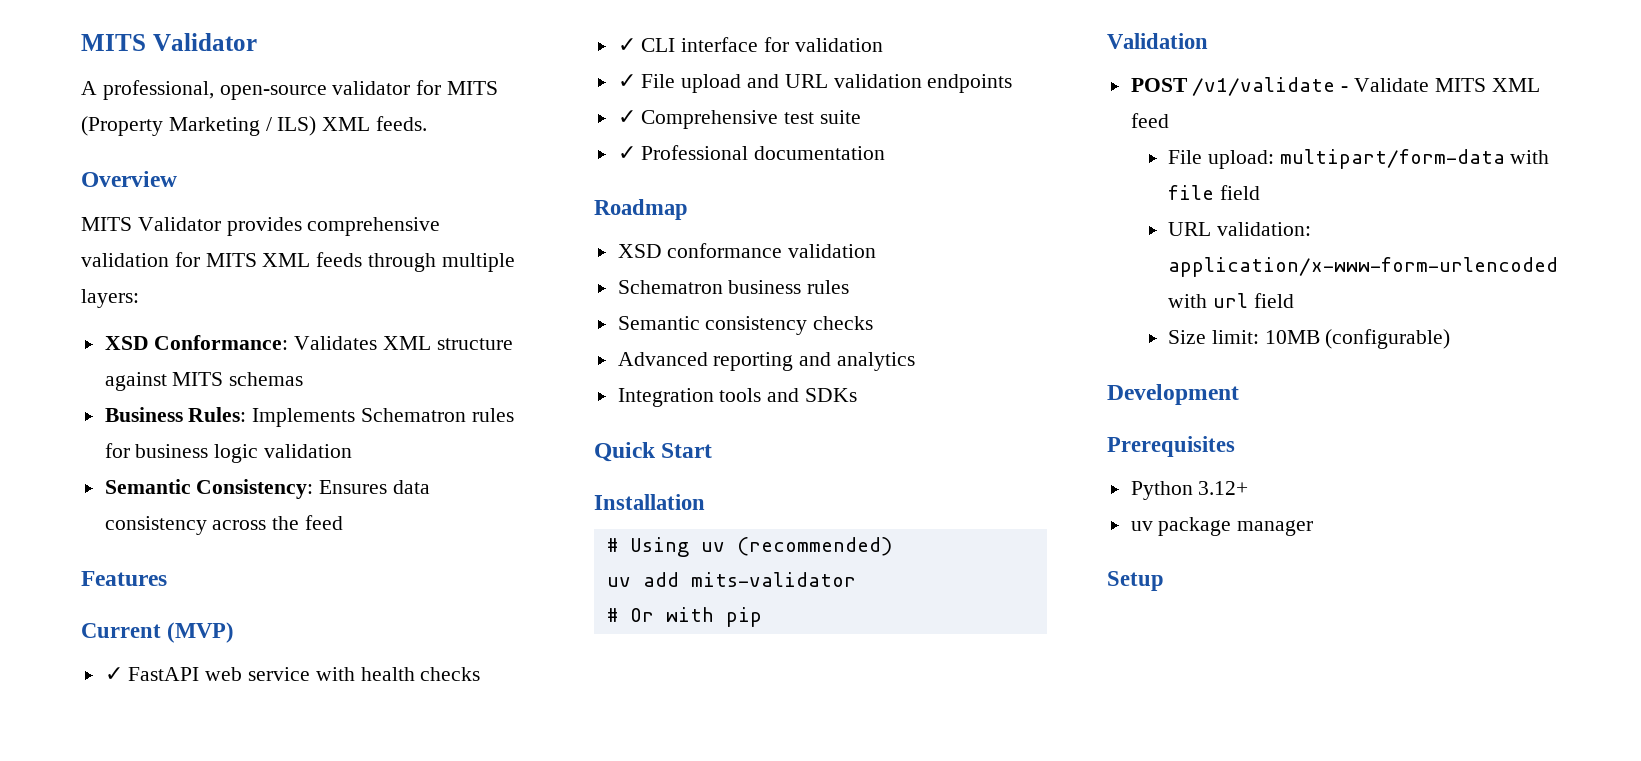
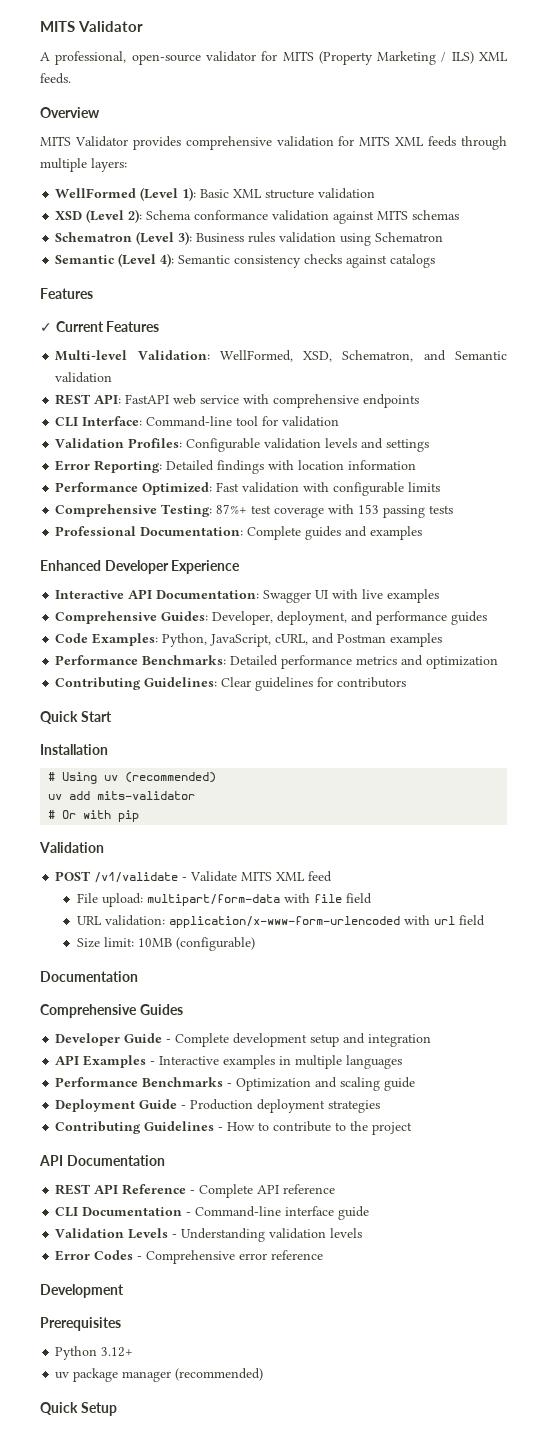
[104,335,513,350] [104,372,304,391] [104,407,514,427] [104,443,353,463] [104,479,431,499] [104,515,344,535] [81,571,167,586] [81,622,235,643] [104,667,481,681] [617,37,883,52] [617,74,1013,93] [617,110,862,129] [617,145,886,160] [594,199,688,220] [617,243,877,258] [617,280,850,294] [617,316,874,335] [617,352,916,371] [617,388,858,407] XSD Conformance: Validates XML structure against MITS schemas // Business Rules: Implements Schematron rules for business logic validation // Semantic Consistency: Ensures data consistency across the feed // Features // Current (MVP) // ✓ FastAPI web service with health checks // ✓ CLI interface for validation // ✓ File upload and URL validation endpoints // ✓ Comprehensive test suite // ✓ Professional documentation // Roadmap // XSD conformance validation // Schematron business rules // Semantic consistency checks // Advanced reporting and analytics // Integration tools and SDKs -> [55,187,376,201] [55,209,460,224] [55,231,444,246] [55,253,436,268] [40,288,93,299] [40,321,160,332] [55,350,507,362] [55,372,113,383] [55,394,420,408] [55,416,340,427] [55,438,430,452] [55,460,417,474] [55,482,441,496] [55,504,454,518] [55,526,423,540] [40,560,241,574] [55,589,440,603] [55,611,488,625] [55,633,443,647] [55,655,499,669] [55,677,407,691] WellFormed (Level 1): Basic XML structure validation // XSD (Level 2): Schema conformance validation against MITS schemas // Schematron (Level 3): Business rules validation using Schematron // Semantic (Level 4): Semantic consistency checks against catalogs // Features // ✓ Current Features // Multi-level Validation: WellFormed, XSD, Schematron, and Semantic validation // REST API: FastAPI web service with comprehensive endpoints // CLI Interface: Command-line tool for validation // Validation Profiles: Configurable validation levels and settings // Error Reporting: Detailed findings with location information // Performance Optimized: Fast validation with configurable limits // Comprehensive Testing: 87%+ test coverage with 153 passing tests // Professional Documentation: Complete guides and examples // Enhanced Developer Experience // Interactive API Documentation: Swagger UI with live examples // Comprehensive Guides: Developer, deployment, and performance guides // Code Examples: Python, JavaScript, cURL, and Postman examples // Performance Benchmarks: Detailed performance metrics and optimization // Contributing Guidelines: Clear guidelines for contributors
(1451, 339) none -> [40,971,138,982] [40,1004,183,1018] [55,1033,432,1047] [55,1055,403,1069] [55,1077,416,1091] [55,1099,381,1113] [55,1121,413,1135] [39,1155,165,1166] [55,1184,336,1198] [55,1206,370,1220] [55,1228,363,1242] [55,1250,324,1264] // Documentation // Comprehensive Guides // Developer Guide - Complete development setup and integration // API Examples - Interactive examples in multiple languages // Performance Benchmarks - Optimization and scaling guide // Deployment Guide - Production deployment strategies // Contributing Guidelines - How to contribute to the project // API Documentation // REST API Reference - Complete API reference // CLI Documentation - Command-line interface guide // Validation Levels - Understanding validation levels // Error Codes - Comprehensive error reference
(1314, 528) // -> [175,1368,264,1381] [40,1402,78,1415] (recommended) // Quick

